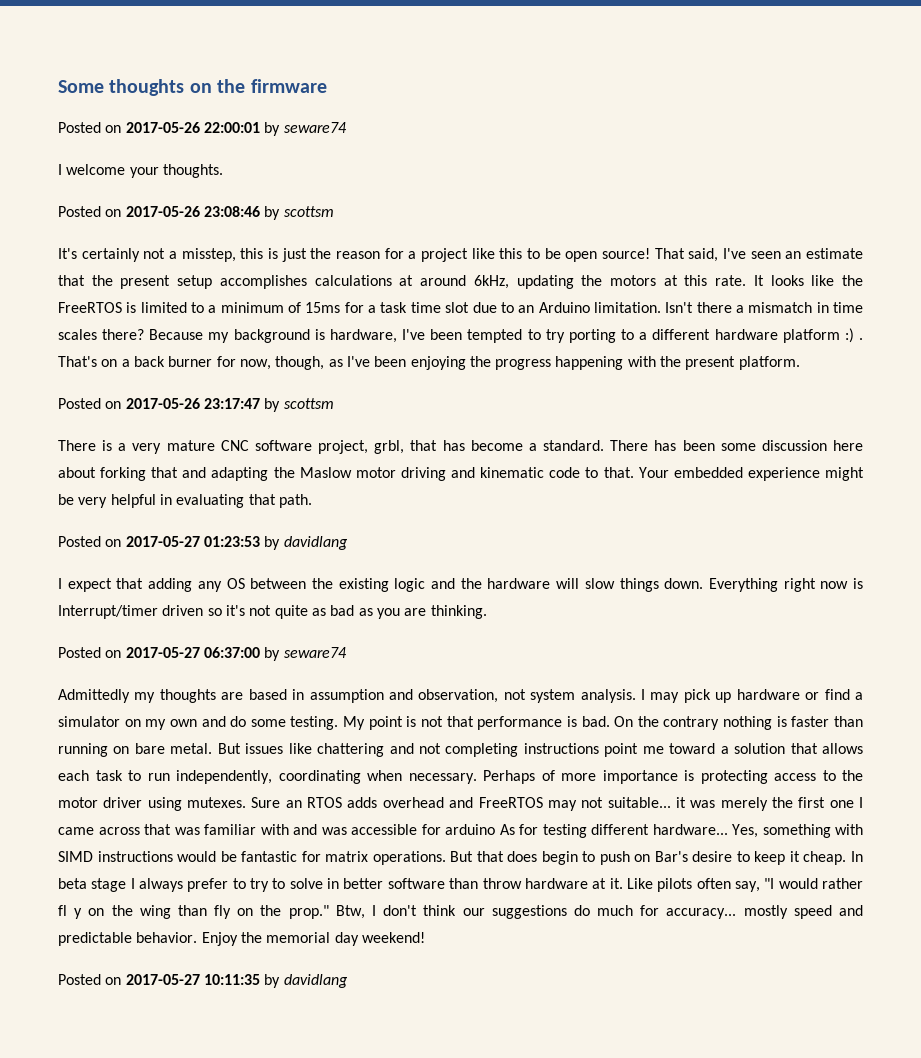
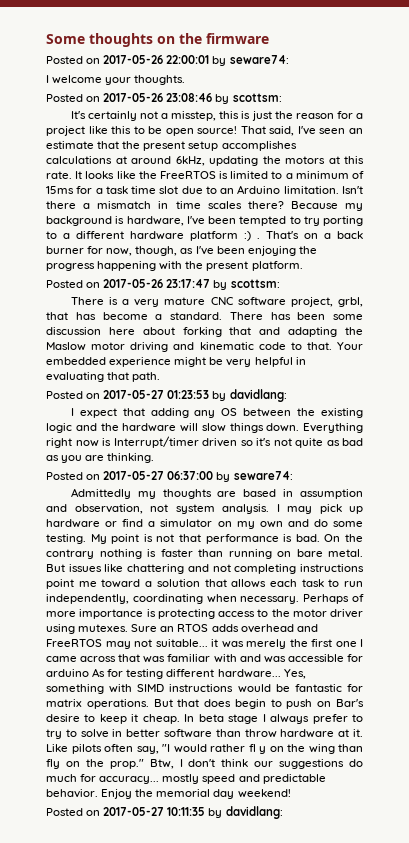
[283,122,347,133] seware74 -> [229,55,289,64] seware74:
[283,206,334,217] scottsm -> [232,93,282,102] scottsm:
[283,398,334,409] scottsm -> [230,279,280,288] scottsm:
[283,536,348,550] davidlang -> [229,389,287,402] davidlang:
[283,647,347,658] seware74 -> [233,471,293,480] seware74:
[283,974,348,988] davidlang -> [225,806,283,819] davidlang:

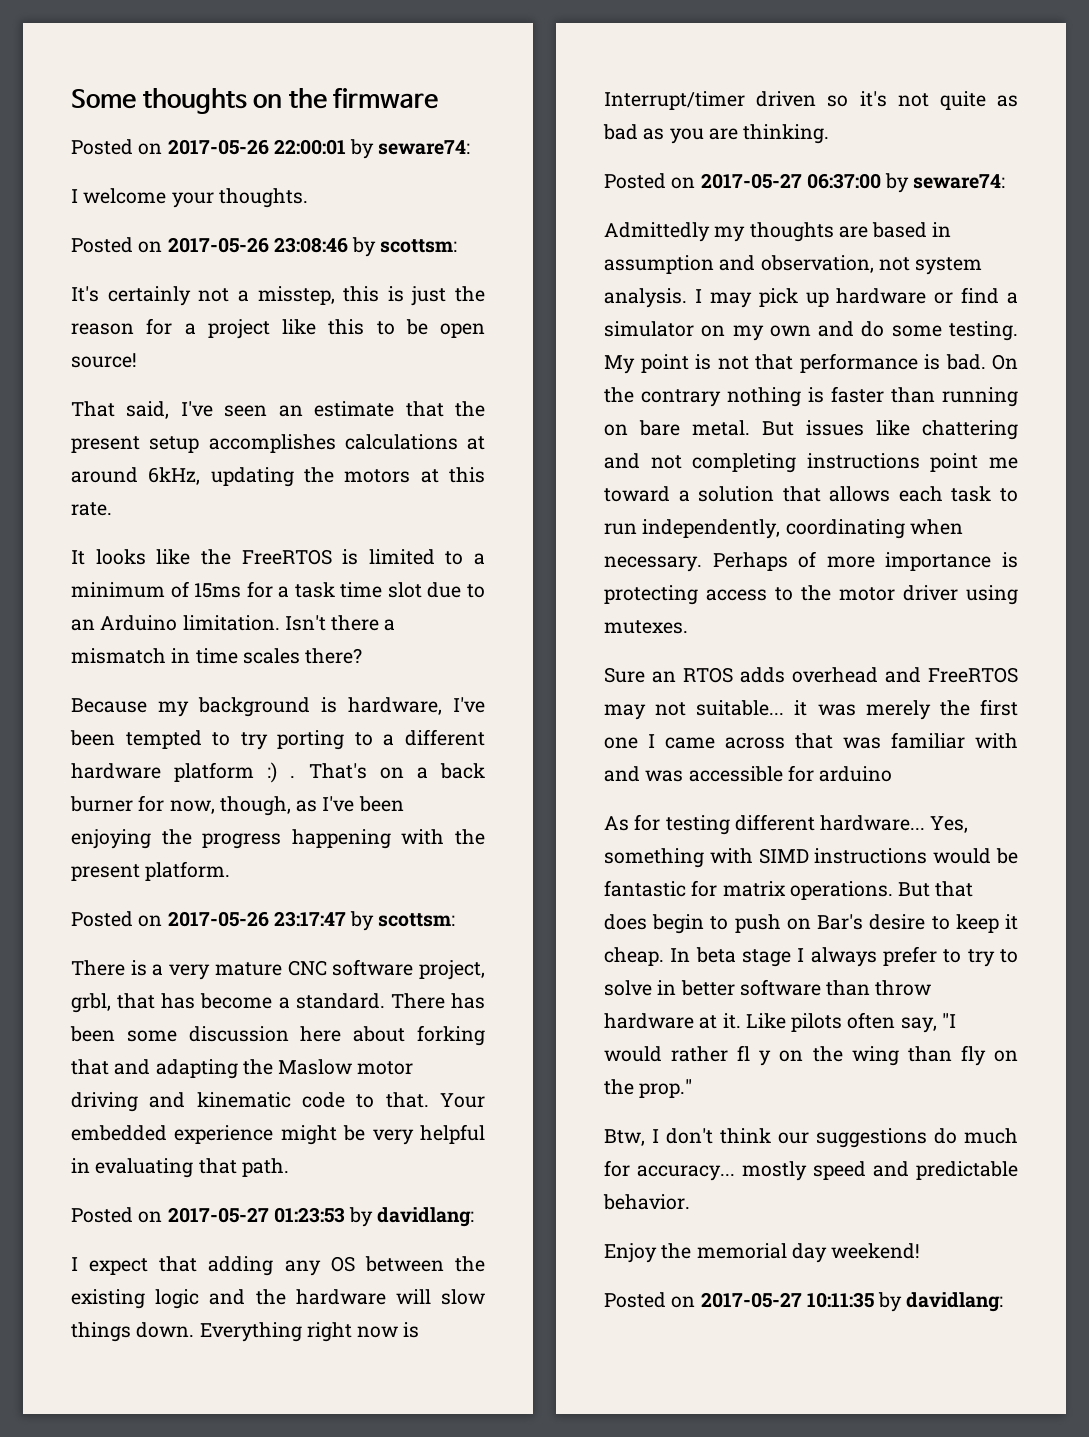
(238, 130) none -> (137, 360) //
(72, 175) none -> (112, 509) //
(284, 205) none -> (363, 656) //
(129, 628) none -> (688, 627) //
(89, 673) none -> (893, 774) //
(144, 764) none -> (693, 1088) //
(98, 793) none -> (690, 1202) //

